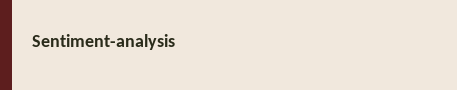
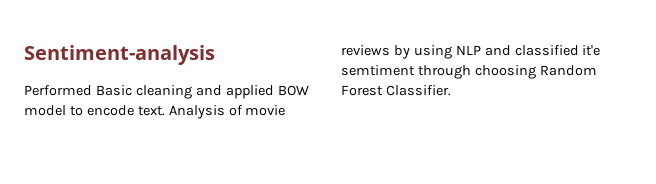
(175, 42) none -> [24,85,309,99] [24,105,286,119] [341,45,601,59] [341,65,597,79] [341,85,451,96] // Performed Basic cleaning and applied BOW model to encode text. Analysis of movie reviews by using NLP and classified it'e semtiment through choosing Random Forest Classifier.

